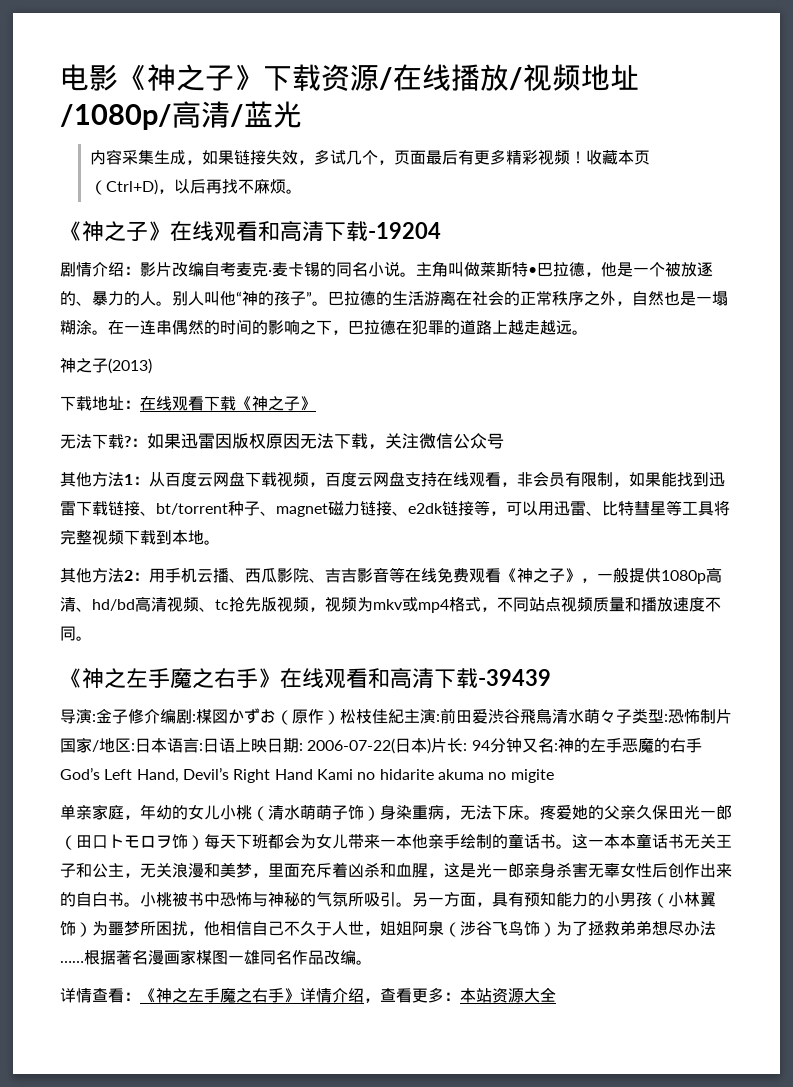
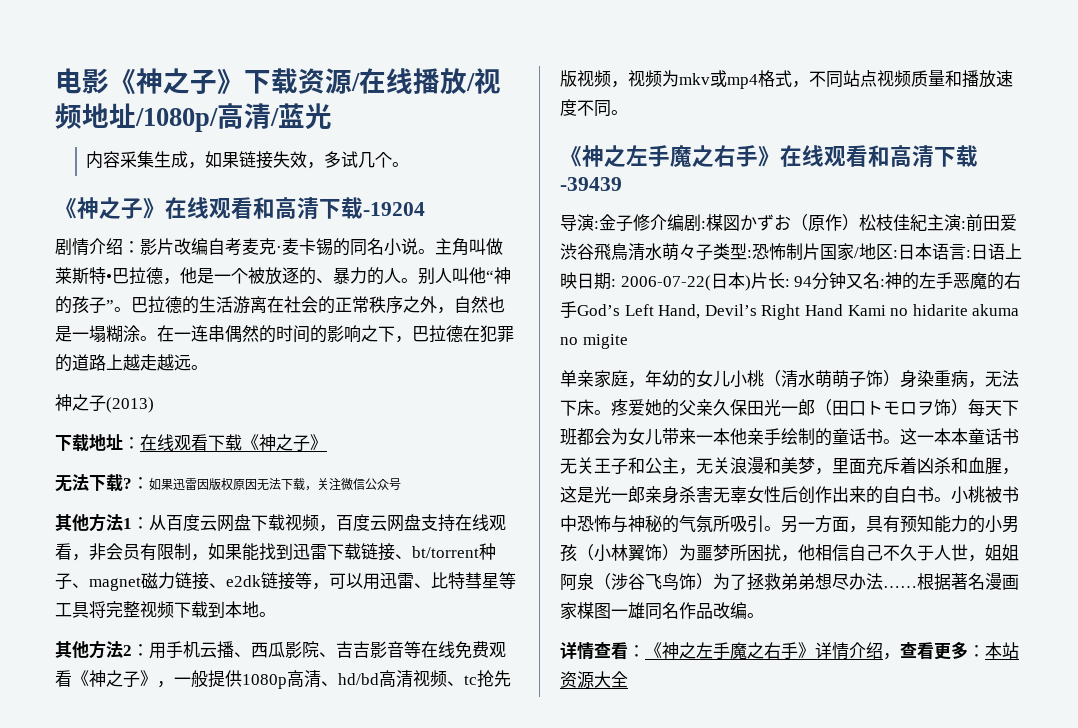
[377,149,650,165] [89,179,286,195] ，页面最后有更多精彩视频！收藏本页（Ctrl+D)，以后再找不麻烦 -> (393, 160) none

